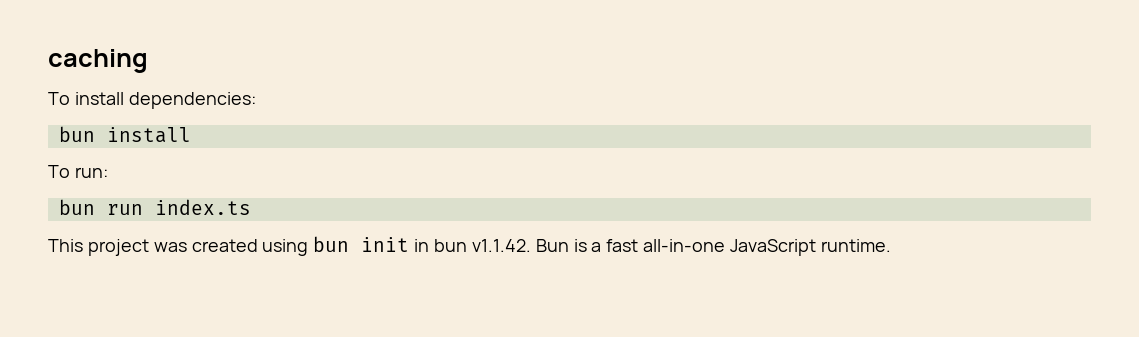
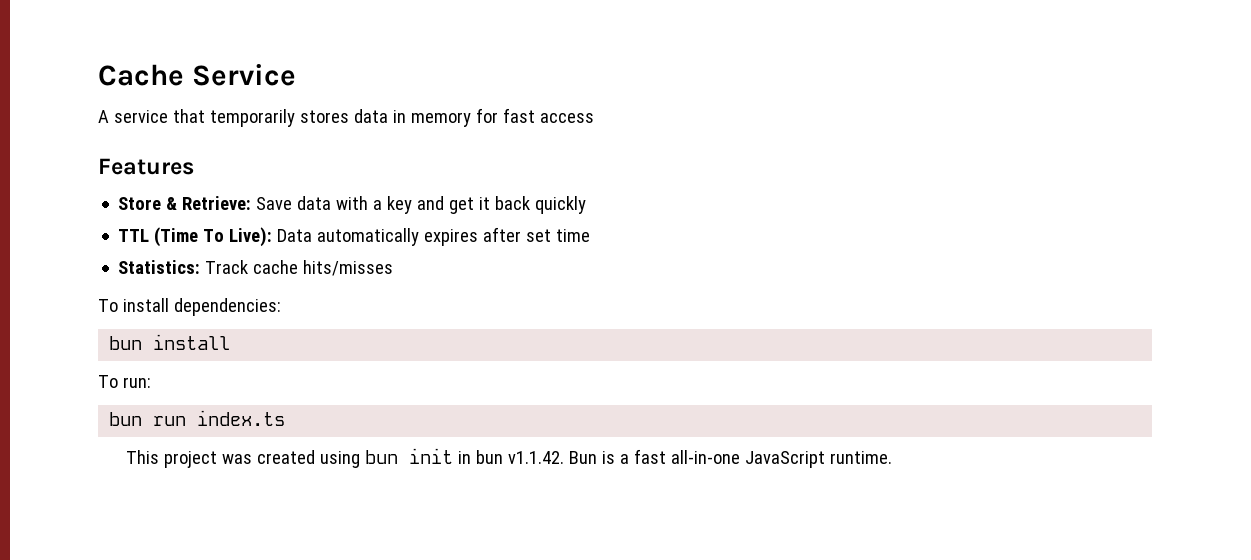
[48,49,148,73] caching -> [98,64,296,86] [98,108,594,127] [98,158,194,175] [118,196,587,214] [118,227,591,247] [118,260,394,276] Cache Service // A service that temporarily stores data in memory for fast access // Features // Store & Retrieve: Save data with a key and get it back quickly // TTL (Time To Live): Data automatically expires after set time // Statistics: Track cache hits/misses

